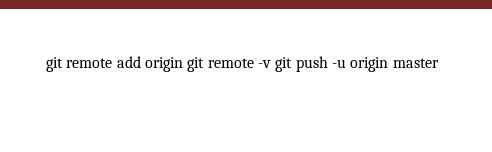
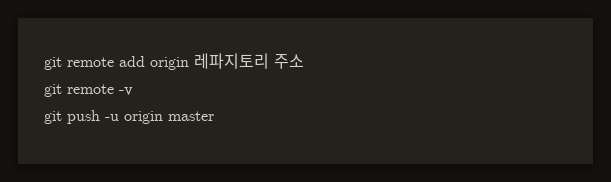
(183, 64) none -> [194,53,304,69] 레파지토리 주소 //
(271, 64) none -> (133, 91) //

